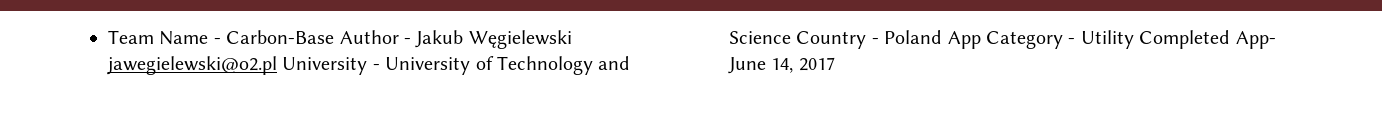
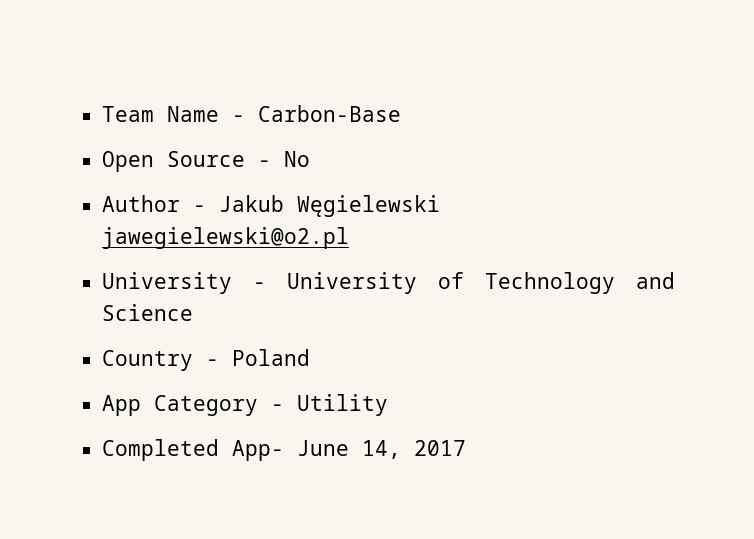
(335, 37) none -> [102,151,311,172] // Open Source - No //
(277, 65) none -> (350, 238) //
(791, 37) none -> (194, 312) //
(943, 37) none -> (311, 357) //
(1134, 39) none -> (389, 405) //

